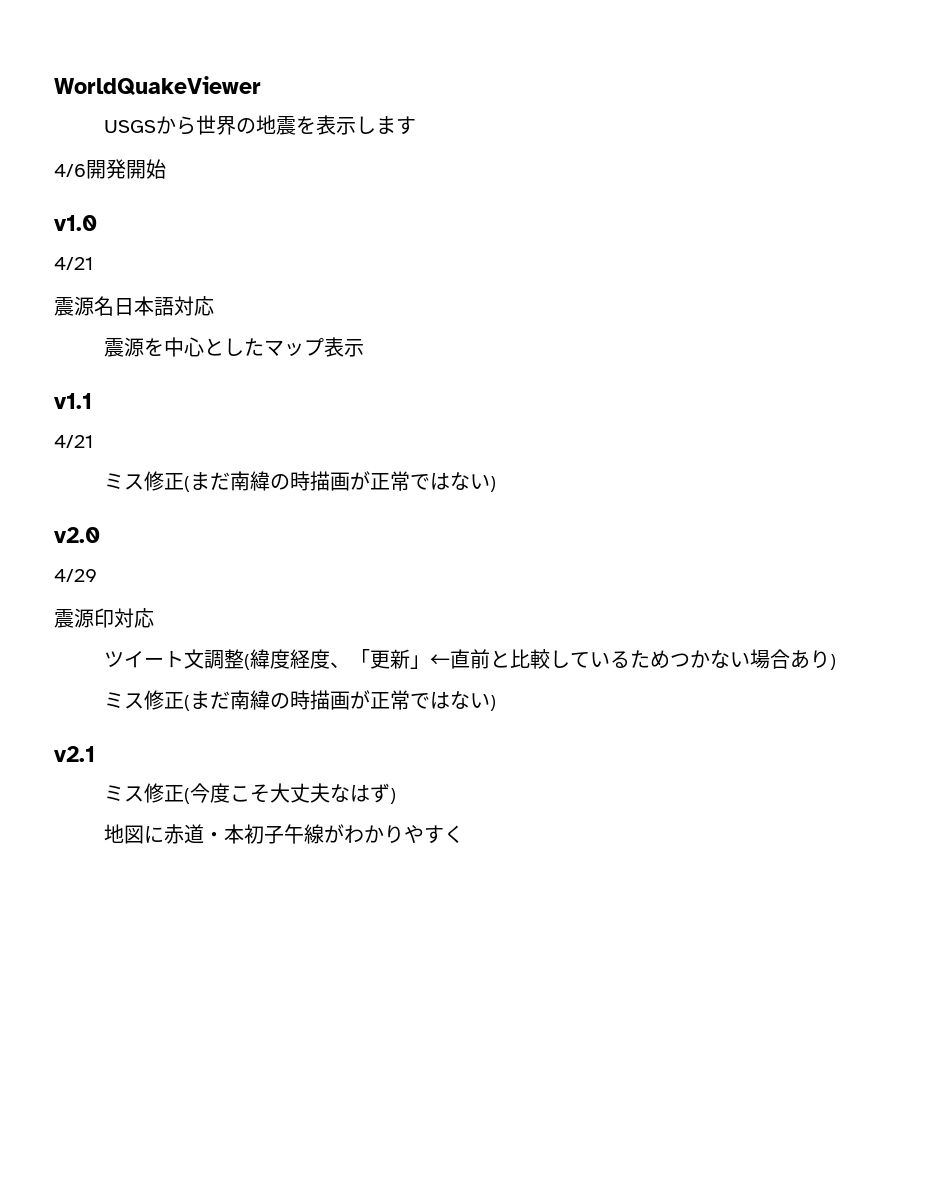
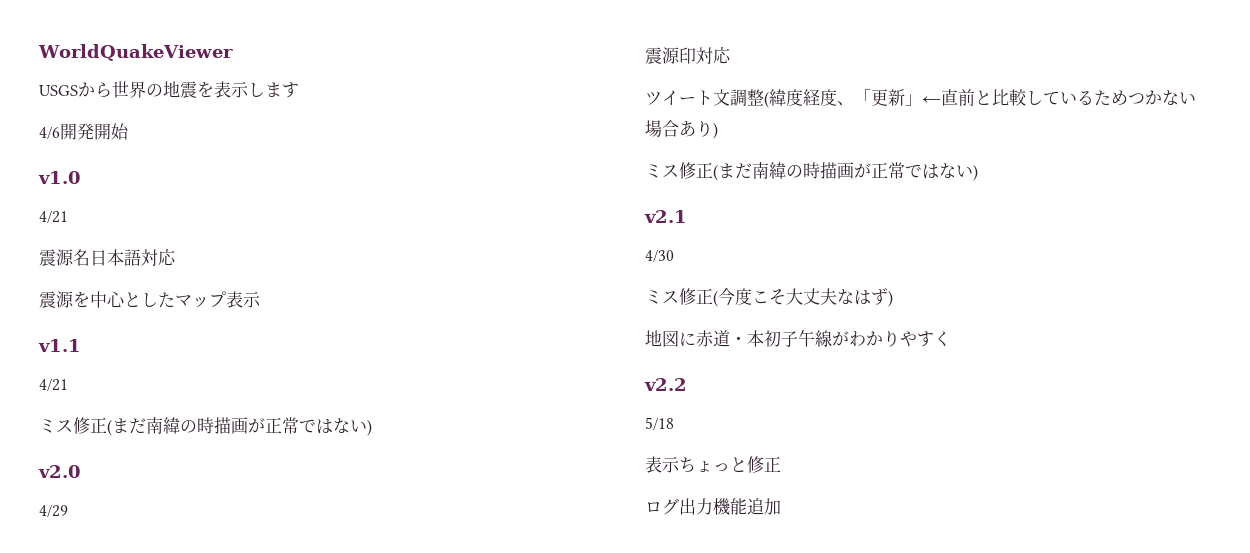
(95, 754) none -> [645,250,674,262] // 4/30
(465, 834) none -> [644,378,687,391] [645,417,674,430] [645,456,781,473] [645,498,781,515] // v2.2 // 5/18 // 表示ちょっと修正 // ログ出力機能追加

